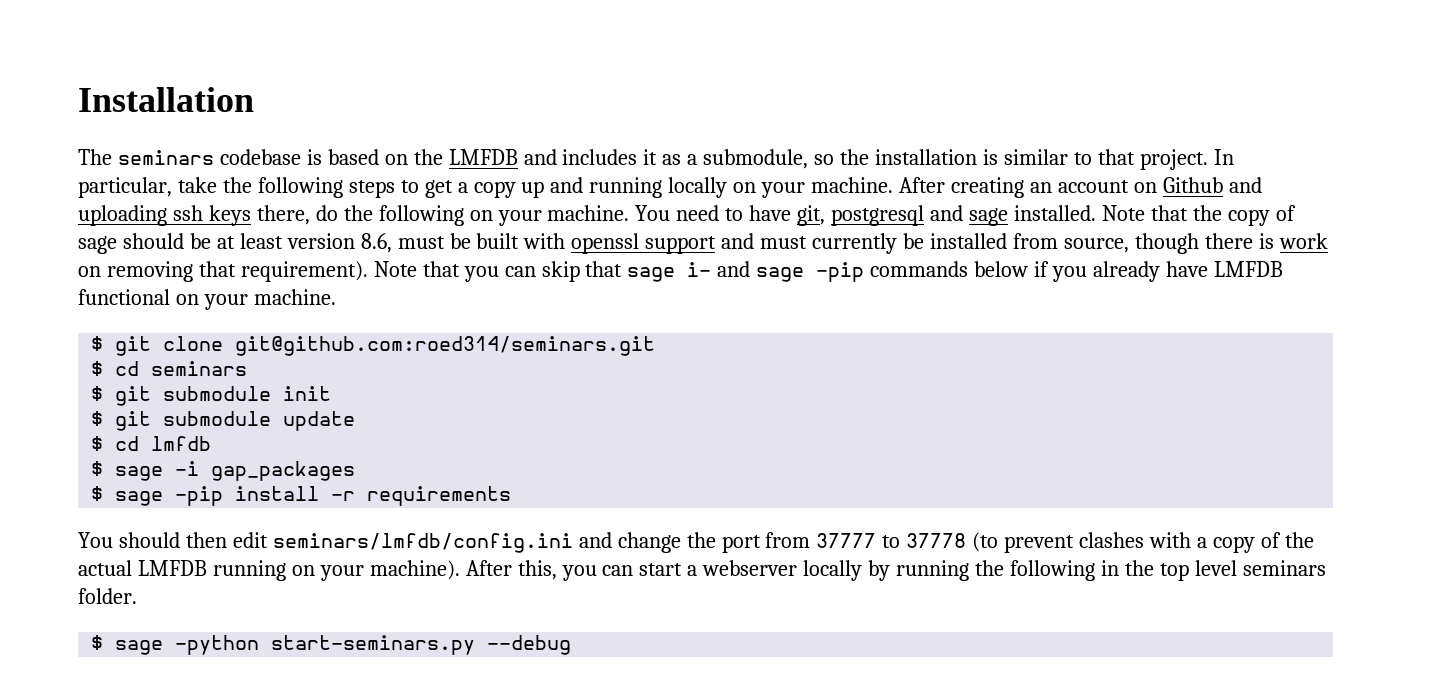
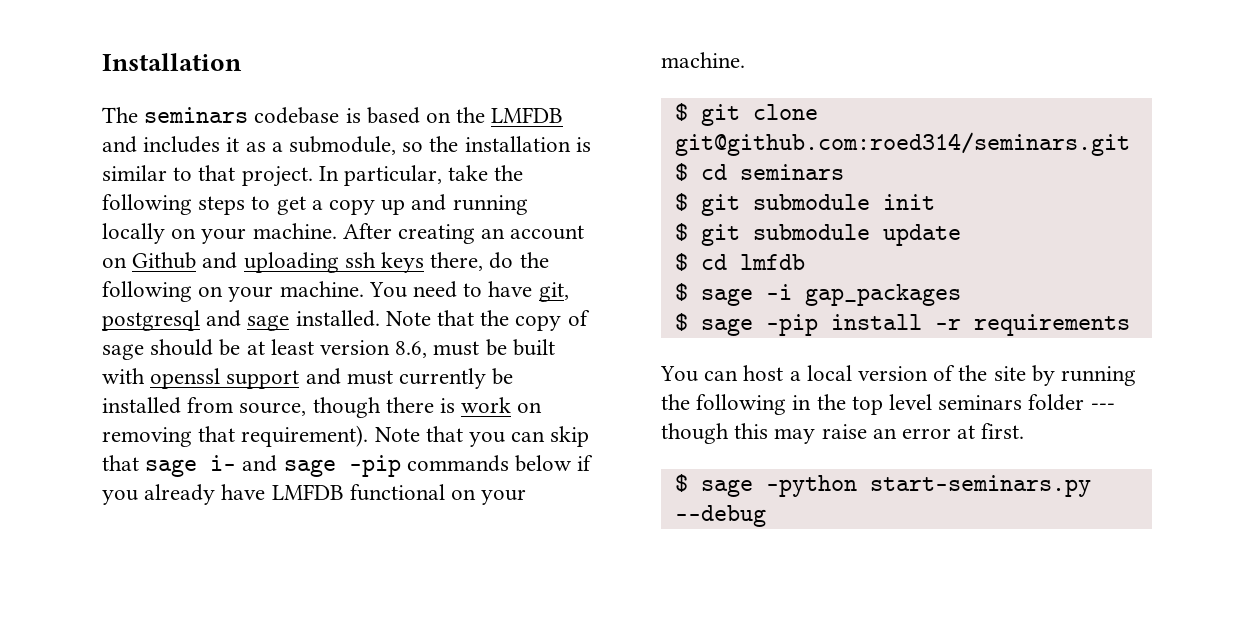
[118,532,1314,553] [78,560,863,581] should then edit seminars/lmfdb/config.ini and change the port from 37777 to 37778 (to prevent clashes with a copy of the actual LMFDB running on your machine). After this, you can start a webserver locally -> [704,365,1026,381] can host a local version of the site
[78,588,137,604] folder. -> [1028,394,1115,411] [661,423,1025,444] folder --- though this may raise an error at first.

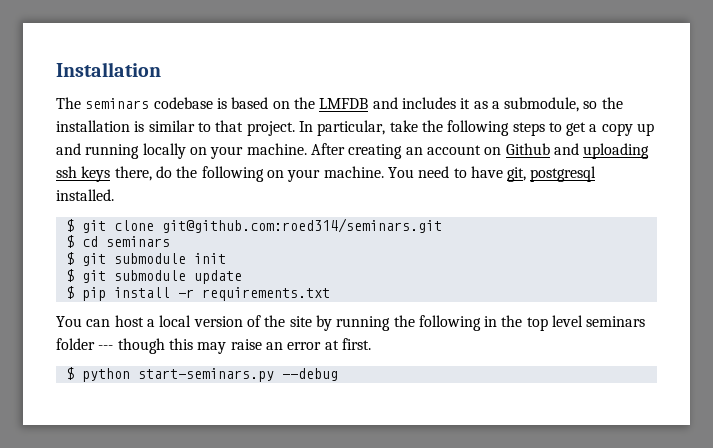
[206,310,290,331] and sage -> (597, 174) none
[385,310,590,331] [102,339,555,360] [102,368,514,389] [102,397,543,418] [102,425,590,447] [102,455,594,477] [102,484,527,505] [661,52,745,68] Note that the copy of sage should be at least version 8.6, must be built with openssl support and must currently be installed from source, though there is work on removing that requirement). Note that you can skip that sage i- and sage -pip commands below if you already have LMFDB functional on your machine. -> (114, 195) none
[700,254,805,270] [674,283,961,306] [674,313,818,336] cd lmfdb // $ sage -i gap_packages // $ sage -pip -> [81,287,106,301] pip
[973,314,1130,336] requirements -> [201,287,330,301] requirements.txt
[700,475,857,497] sage -python -> [81,368,130,382] python

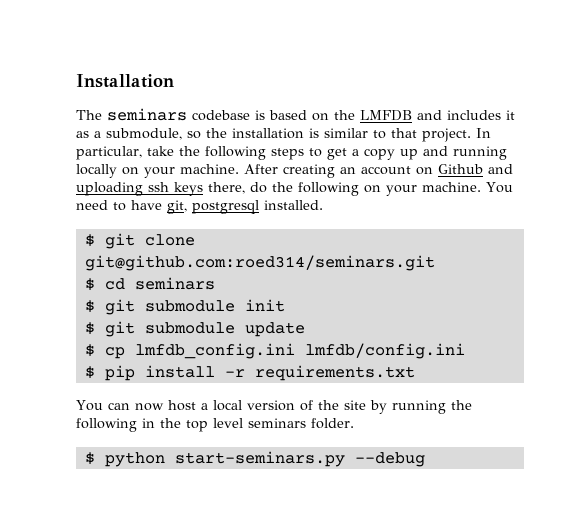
(242, 277) none -> [84,343,465,359] // $ cp lmfdb_config.ini lmfdb/config.ini
(111, 323) none -> [134,403,164,411] now
[56,338,371,354] folder --- though this may raise an error at first. -> [311,418,354,429] folder.

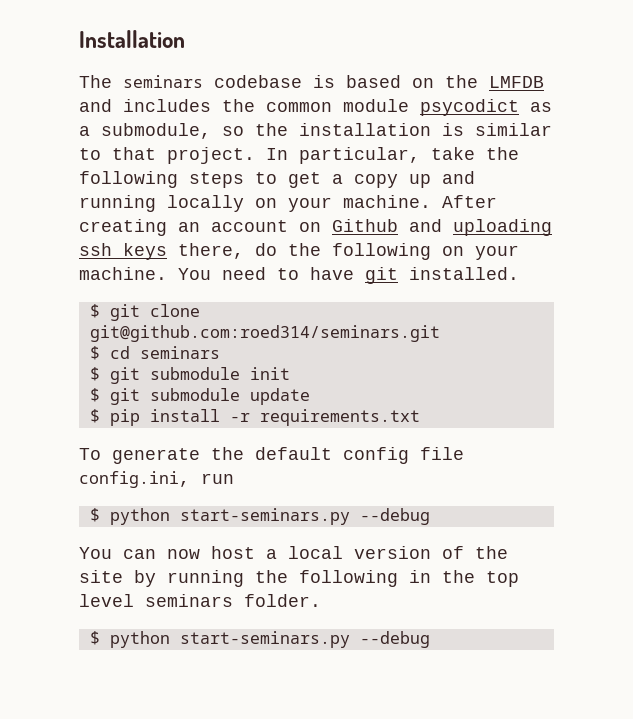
[506,110,515,120] it -> [222,99,519,116] the common module psycodict
[167,200,259,214] git, postgresql -> [365,267,398,284] git
[84,343,465,359] // $ cp lmfdb_config.ini lmfdb/config.ini -> (310, 396) none
(415, 373) none -> [79,447,464,464] [79,471,234,488] [89,508,430,525] // To generate the default config file config.ini, run // $ python start-seminars.py --debug

